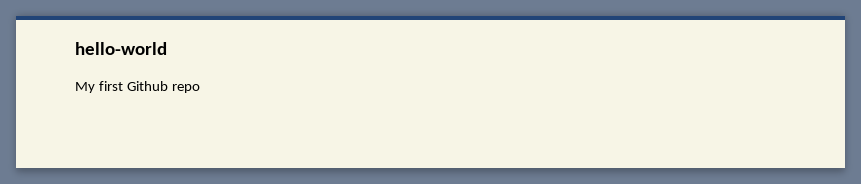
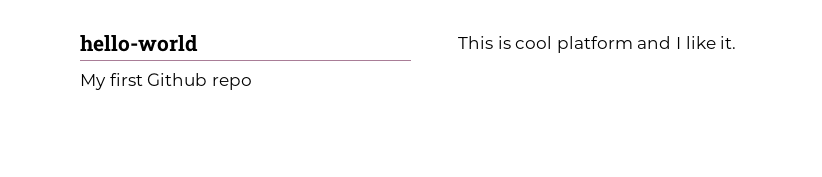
(200, 88) none -> [458,36,737,53] // This is cool platform and I like it.

